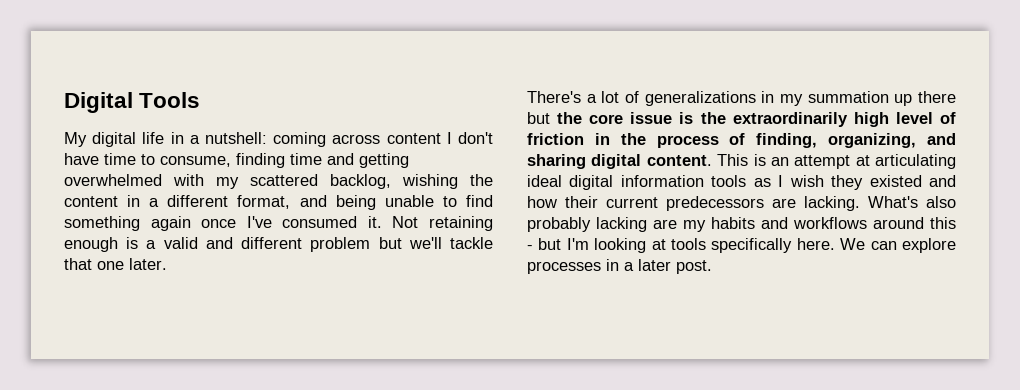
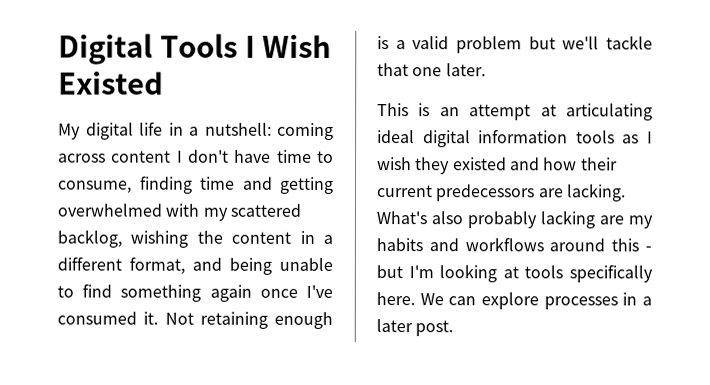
(201, 100) none -> [244,34,333,58] [58,71,164,95] I Wish Existed
[205,237,303,249] and different -> (450, 43) none
[527,91,956,106] [527,112,956,127] [527,133,956,148] [527,154,712,169] There's a lot of generalizations in my summation up there but the core issue is the extraordinarily high level of friction in the process of finding, organizing, and sharing digital content. -> (486, 70) none

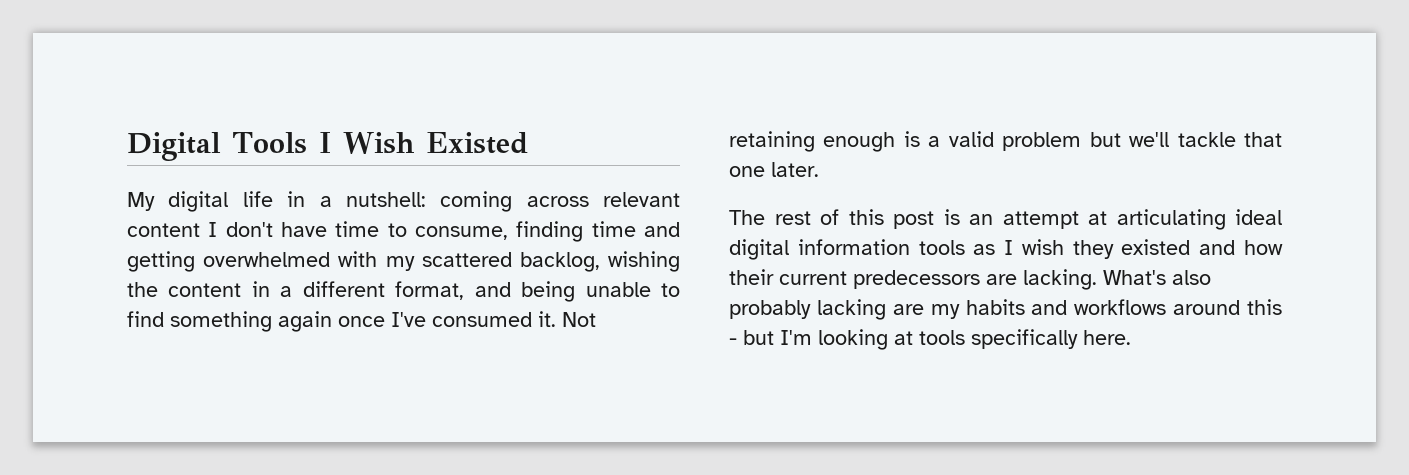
(106, 158) none -> [603,192,680,207] relevant
[377,103,409,117] This -> [729,209,934,229] The rest of this post
[419,292,652,310] [376,319,454,337] We can explore processes in a later post. -> (1131, 337) none

